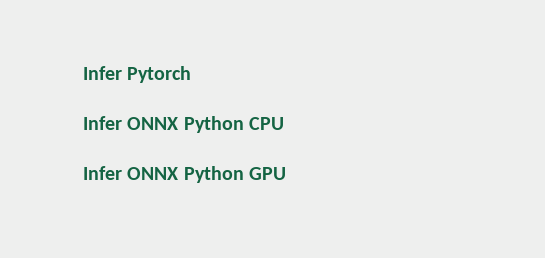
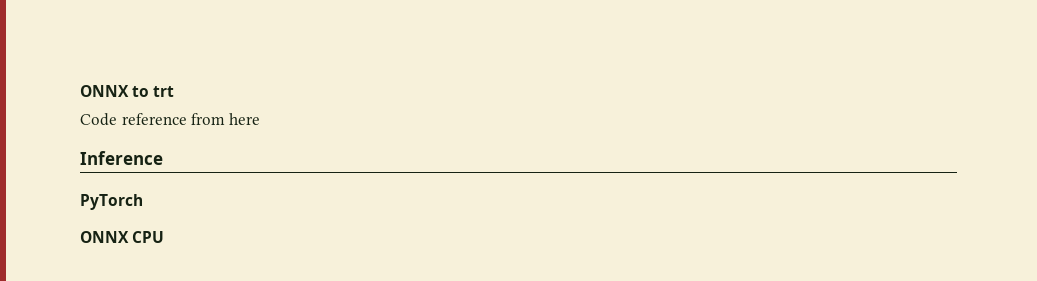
[83,66,192,83] [83,116,284,133] [83,166,286,183] Infer Pytorch // Infer ONNX Python CPU // Infer ONNX Python GPU -> [80,85,175,97] [80,113,260,126] [80,151,163,165] [80,194,143,210] [80,231,165,243] ONNX to trt // Code reference from here // Inference // PyTorch // ONNX CPU

